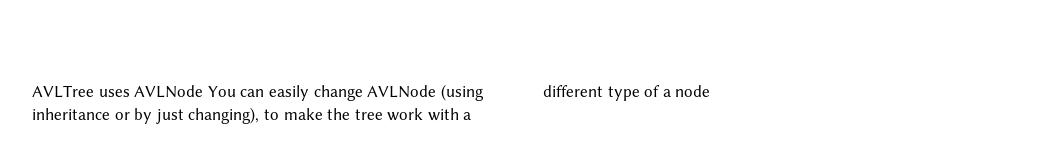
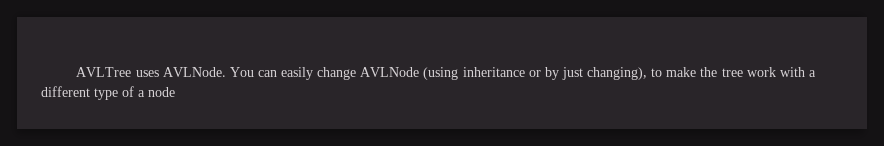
[134,85,204,98] AVLNode -> [162,67,226,77] AVLNode.

